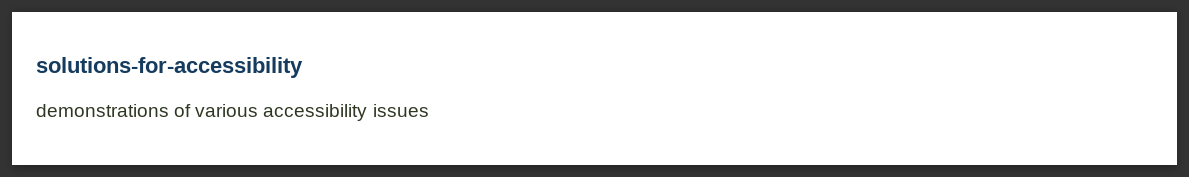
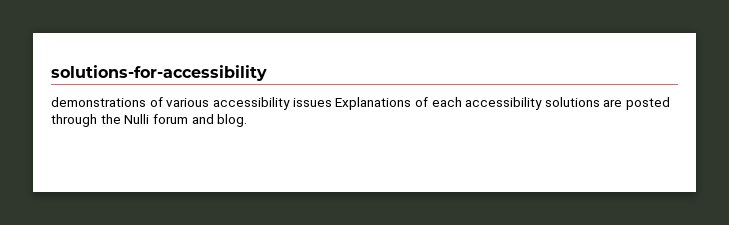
(429, 110) none -> [335,97,671,110] [51,114,248,127] Explanations of each accessibility solutions are posted through the Nulli forum and blog.

